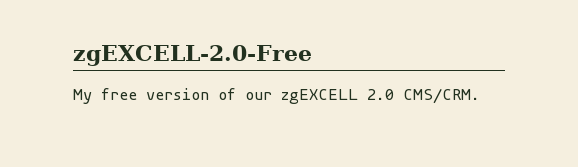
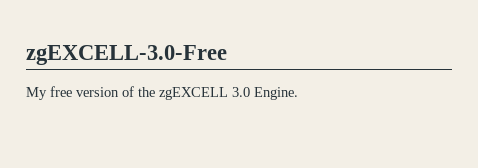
[73,45,312,66] zgEXCELL-2.0-Free -> [26,45,227,65] zgEXCELL-3.0-Free
[245,88,480,104] our zgEXCELL 2.0 CMS/CRM. -> [138,87,298,100] the zgEXCELL 3.0 Engine.

